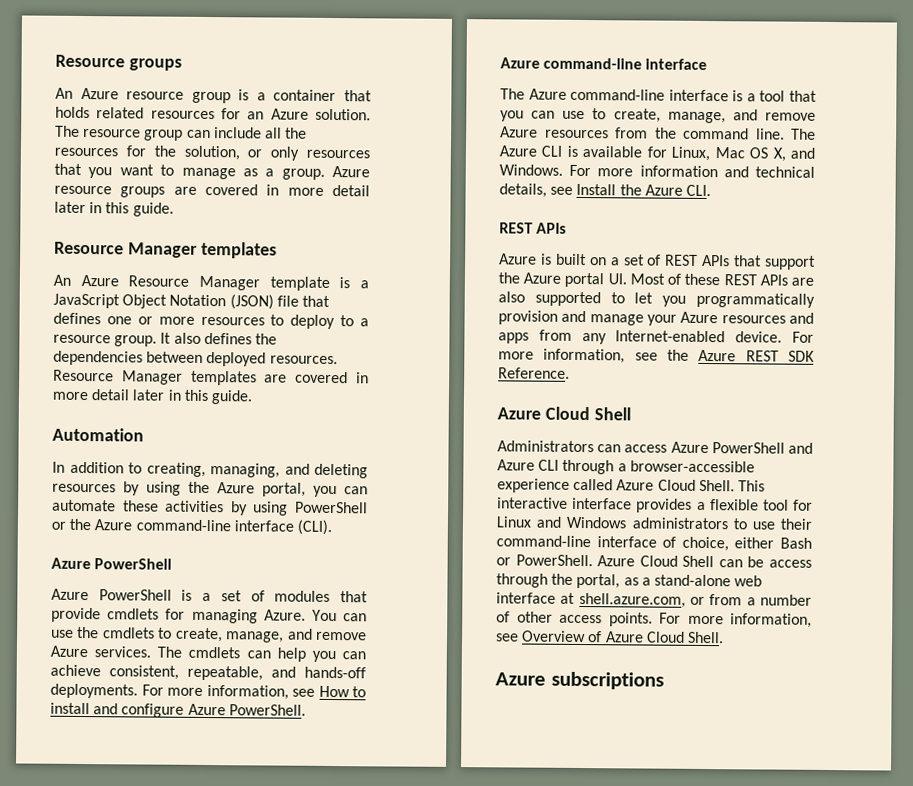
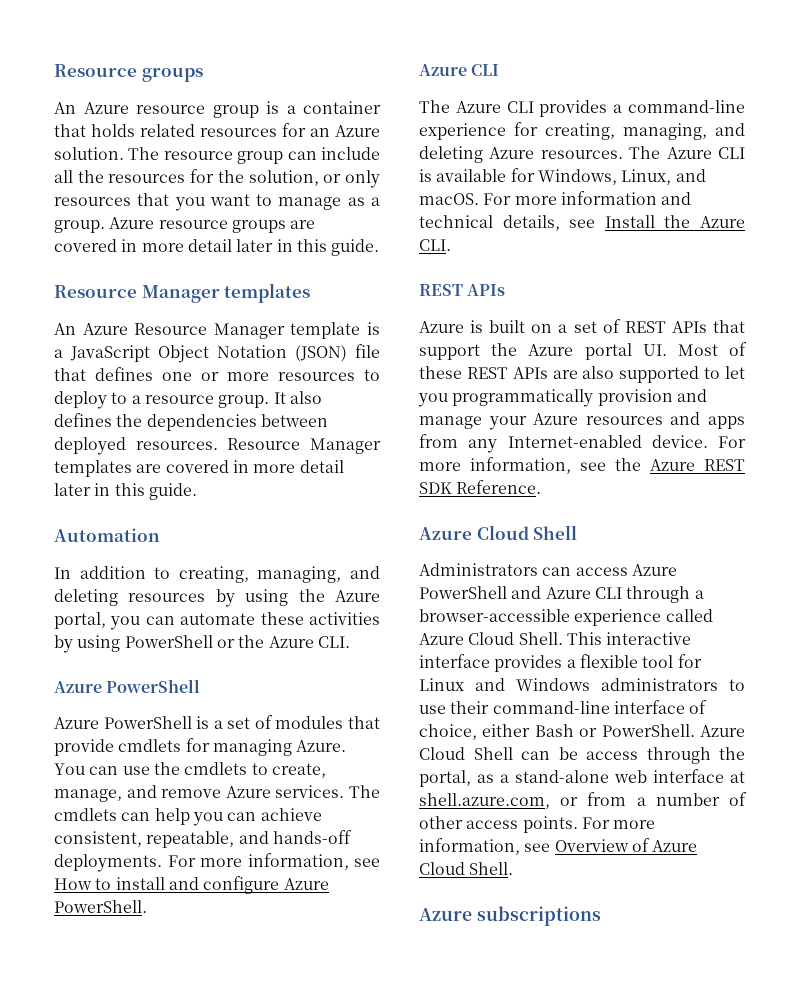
[135,519,332,536] command-line interface (CLI). -> [317,636,350,648] CLI.
[543,57,708,71] [500,88,817,102] [500,108,816,124] [500,126,785,140] command-line interface // The Azure command-line interface is a tool that you can use to create, manage, and remove Azure resources from the command line. -> [471,64,500,76] [419,100,745,117] [419,122,745,140] [419,146,623,163] CLI // The Azure CLI provides a command-line experience for creating, managing, and deleting Azure resources.
[671,146,815,162] [499,164,563,176] Linux, Mac OS X, and Windows. -> [537,169,706,185] [419,193,479,205] Windows, Linux, and macOS.

